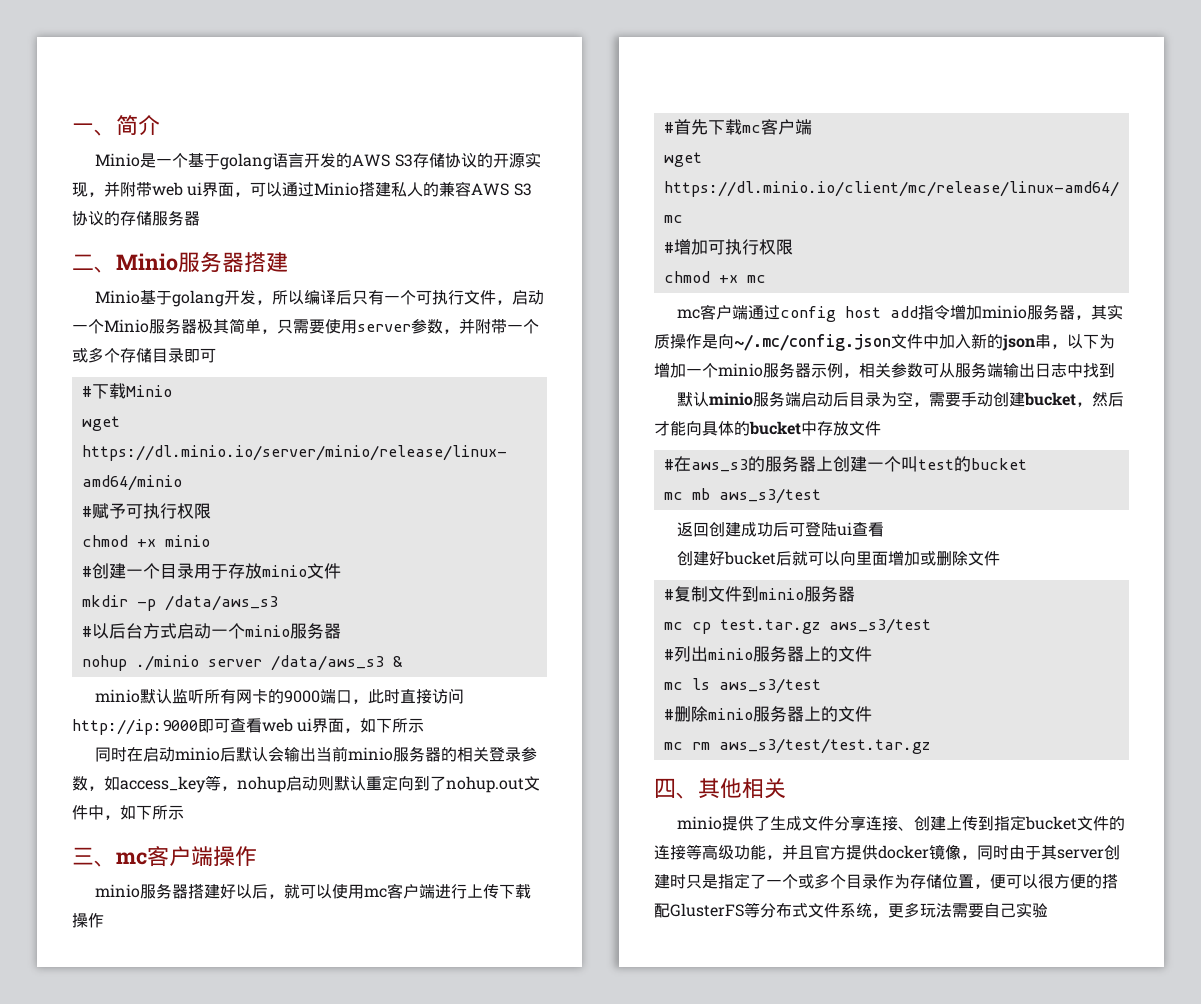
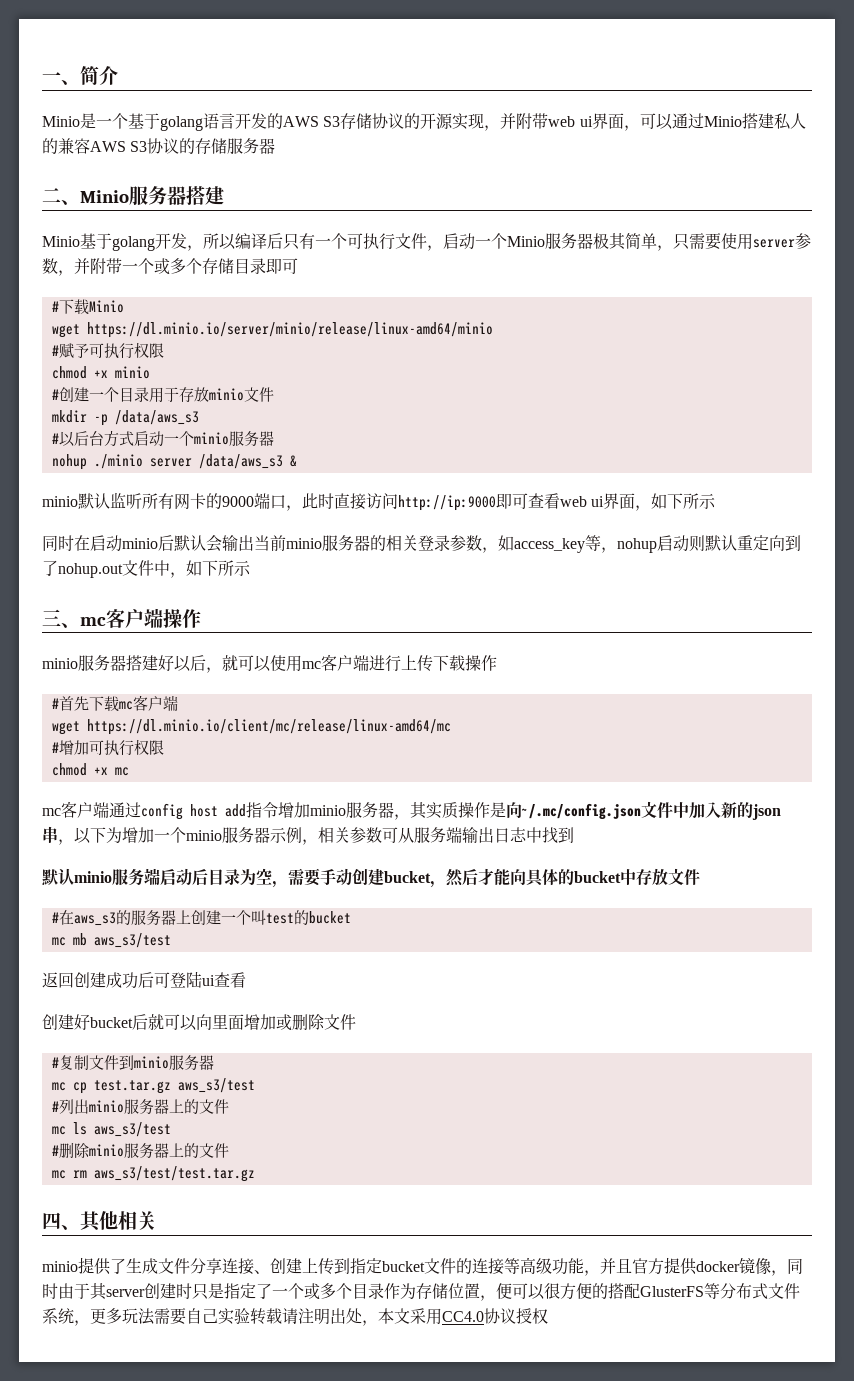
(1048, 910) none -> [250,1308,548,1326] 转载请注明出处，本文采用CC4.0协议授权

